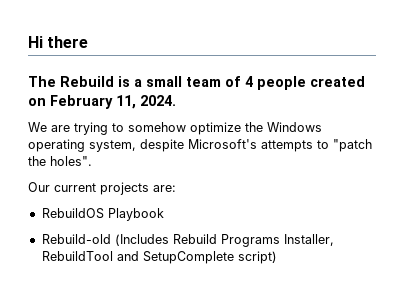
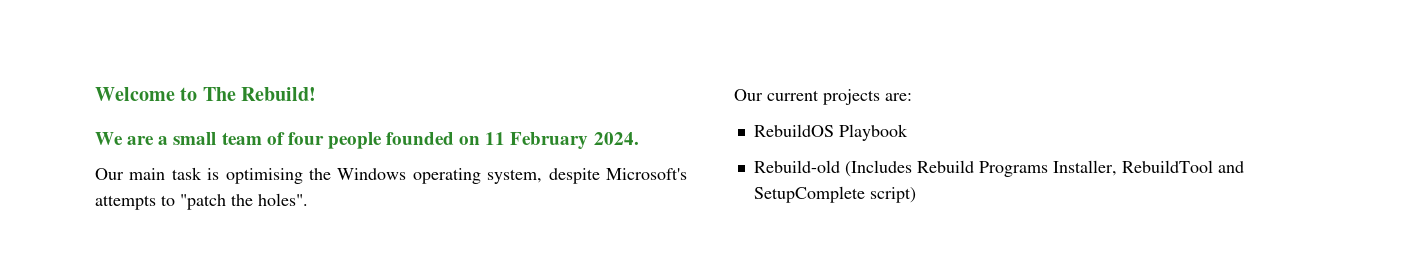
[28,36,89,48] [28,76,365,90] [28,95,176,109] [28,122,241,135] Hi there // The Rebuild is a small team of 4 people created on February 11, 2024. // We are trying to somehow optimize -> [95,87,317,101] [95,132,639,149] [95,167,303,184] Welcome to The Rebuild! // We are a small team of four people founded on 11 February 2024. // Our main task is optimising

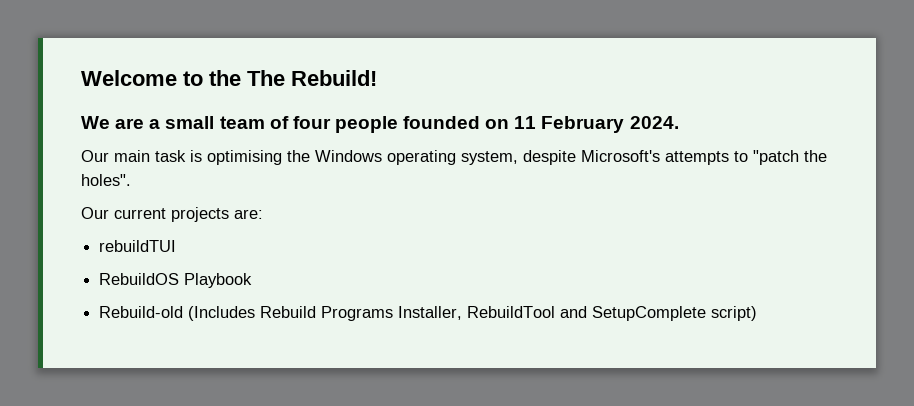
(198, 94) none -> [209,70,241,86] the
(912, 97) none -> [99,240,177,252] // rebuildTUI

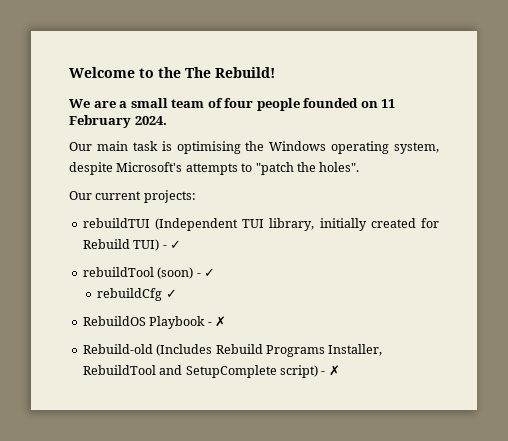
[171,207,263,222] projects are: -> [143,190,196,203] projects:
(177, 246) none -> [154,218,439,231] [82,239,181,251] [82,267,215,279] [97,288,177,301] (Independent TUI library, initially created for Rebuild TUI) - ✓ // rebuildTool (soon) - ✓ // rebuildCfg ✓
(253, 280) none -> [207,316,226,327] - ✗
(758, 313) none -> [321,365,340,376] - ✗

